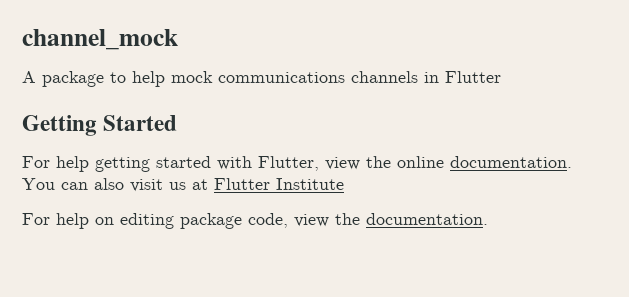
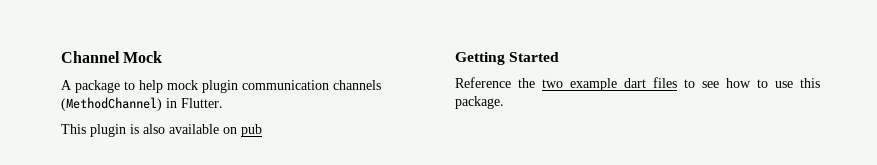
[22,29,178,50] channel_mock -> [61,51,163,63] Channel Mock
[218,71,501,83] [22,115,178,136] [22,156,572,172] [22,178,344,192] [22,213,488,229] communications channels in Flutter // Getting Started // For help getting started with Flutter, view the online documentation. You can also visit us at Flutter Institute // For help on editing package code, view the documentation. -> [202,80,381,93] [61,97,223,111] [61,124,262,137] [455,52,560,65] [455,77,820,91] [455,96,504,109] plugin communication channels (MethodChannel) in Flutter. // This plugin is also available on pub // Getting Started // Reference the two example dart files to see how to use this package.

